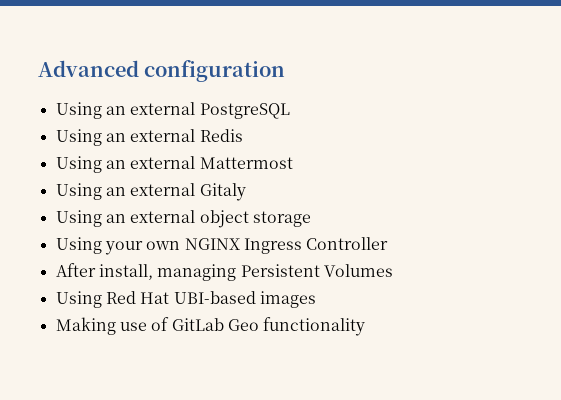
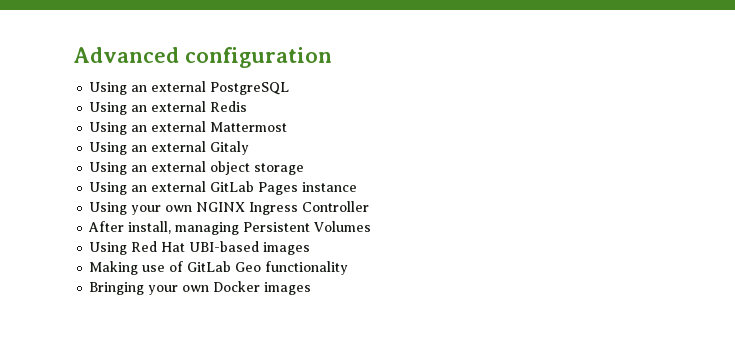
(311, 219) none -> [89,181,358,195] // Using an external GitLab Pages instance
(366, 326) none -> [89,281,312,295] // Bringing your own Docker images

